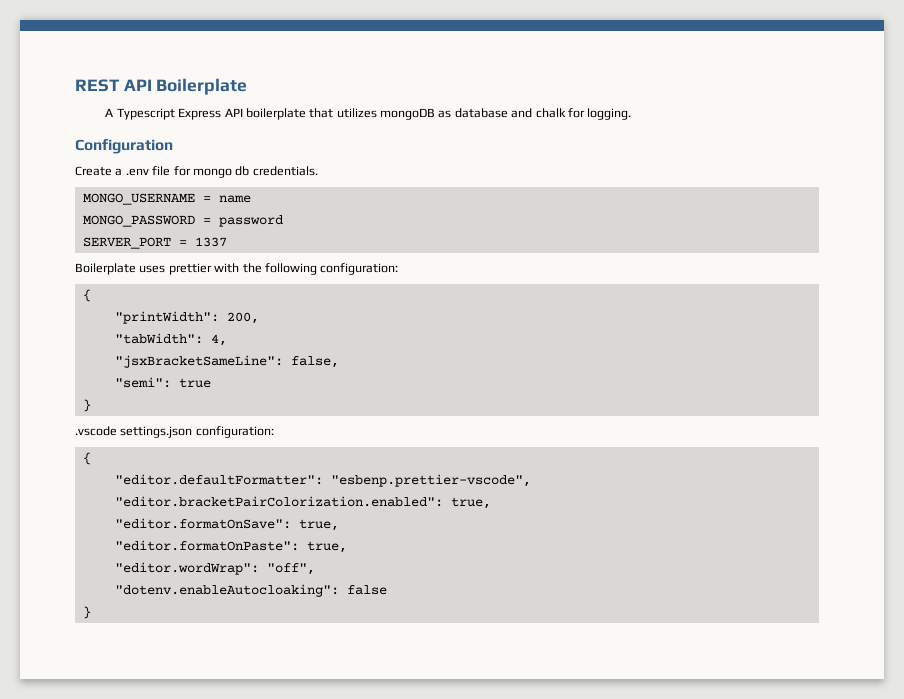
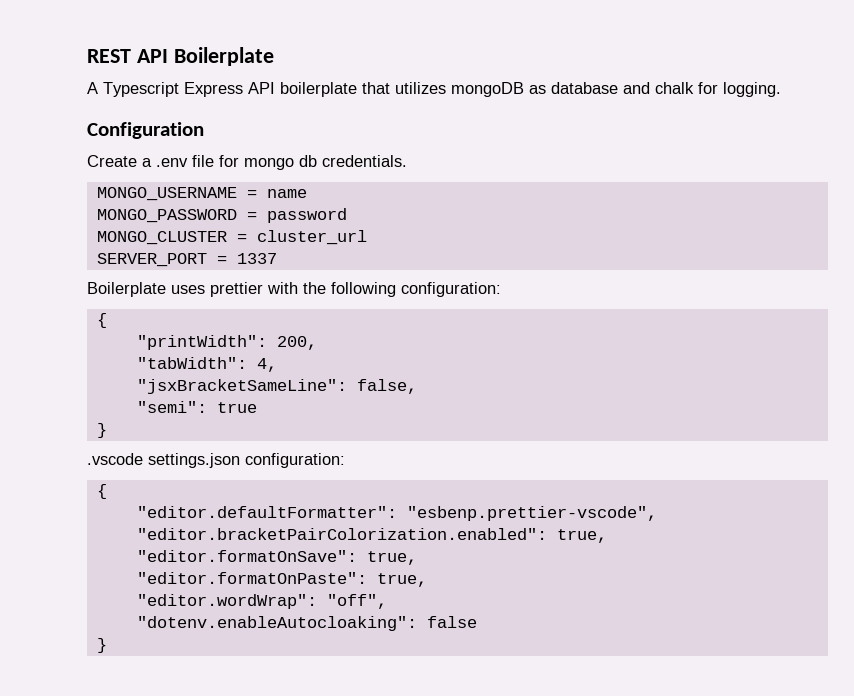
(283, 221) none -> [96,230,367,245] // MONGO_CLUSTER = cluster_url

